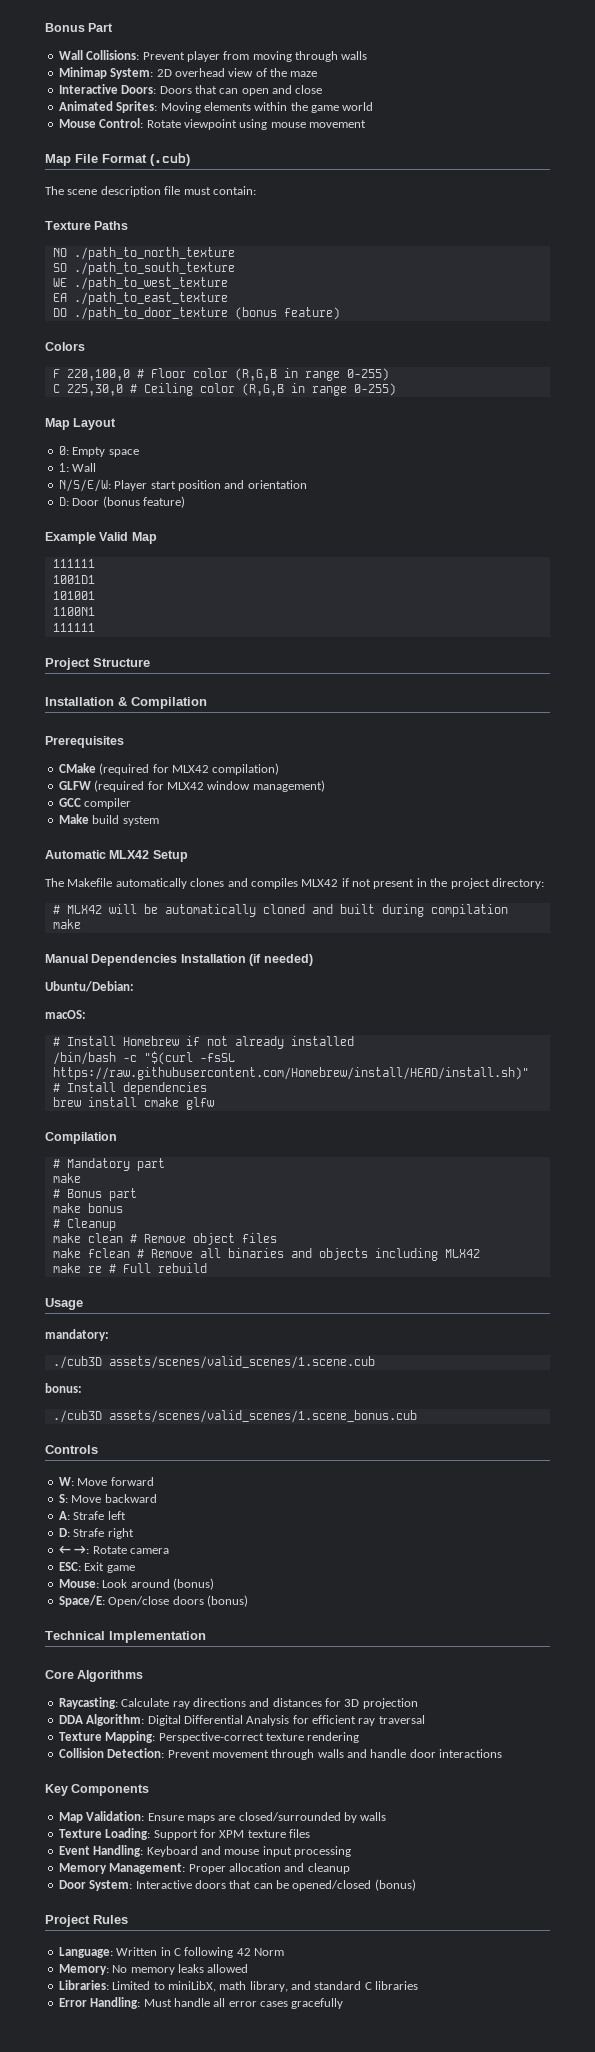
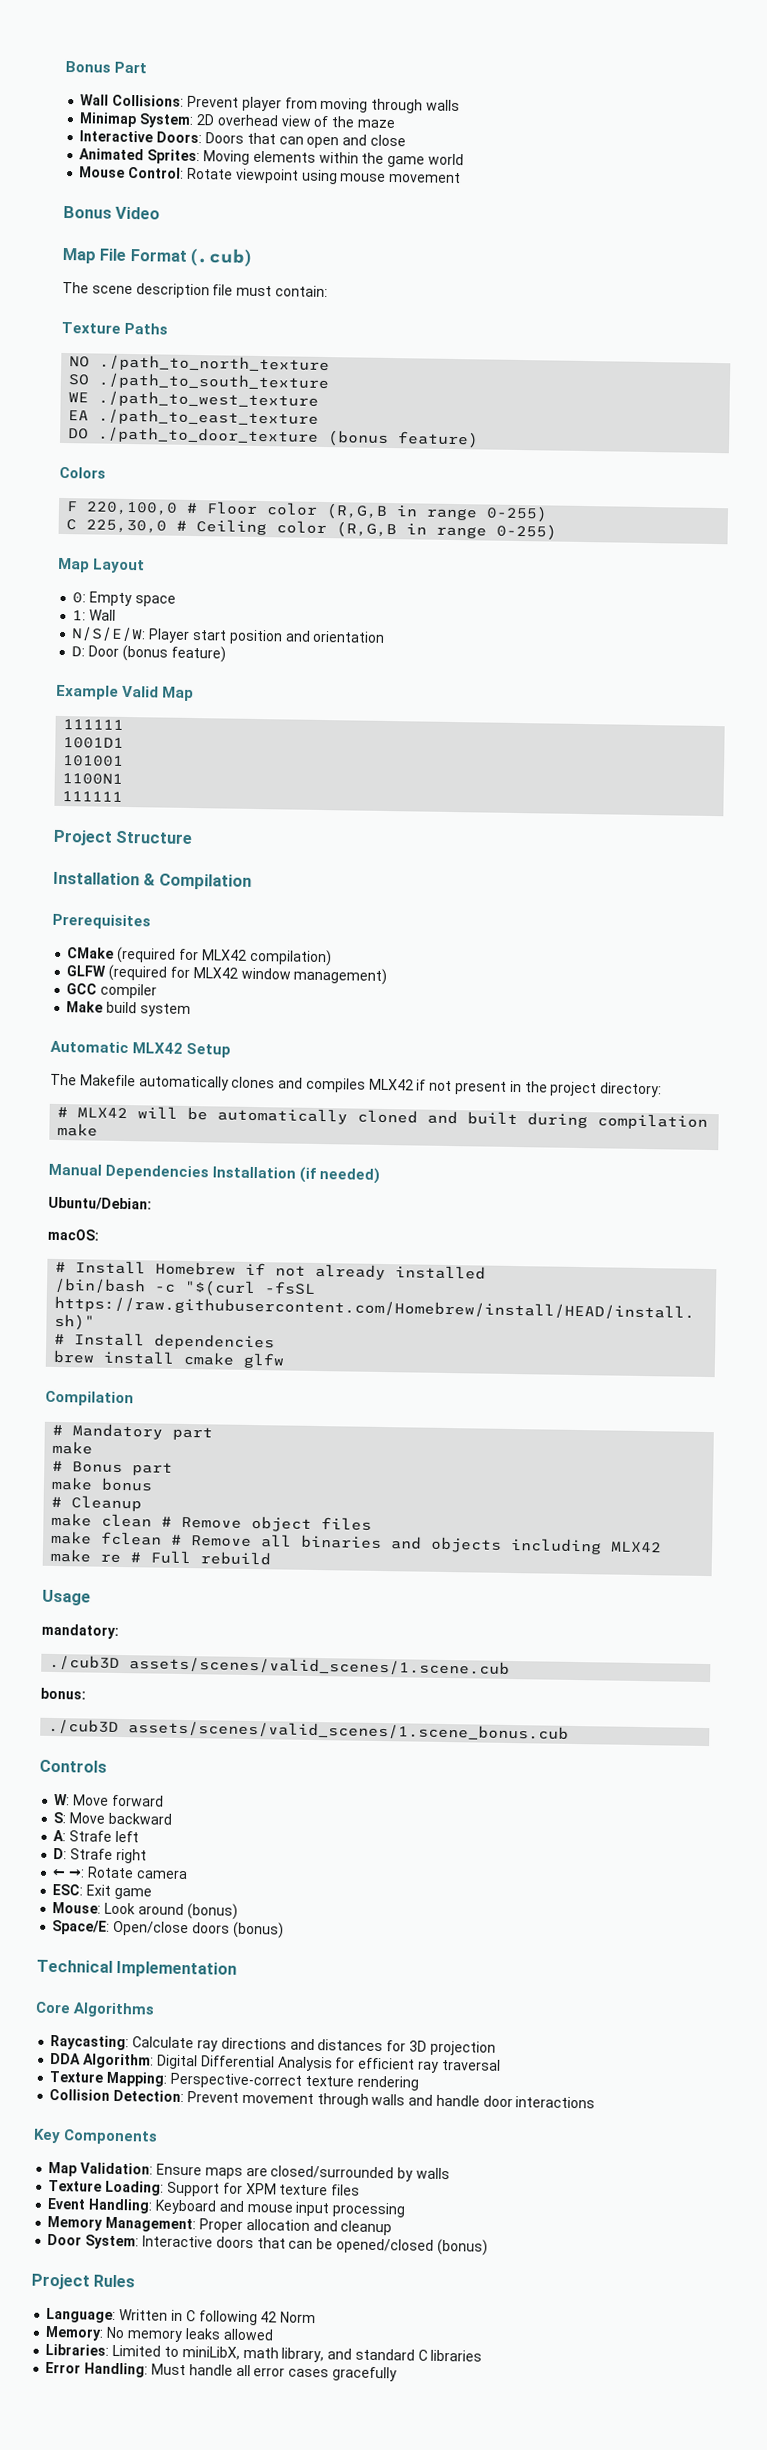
(366, 124) none -> [63,205,161,220] // Bonus Video

